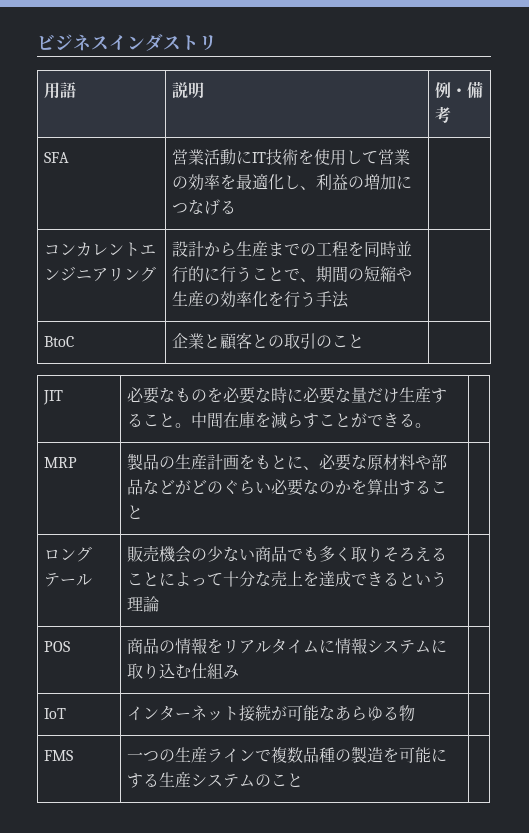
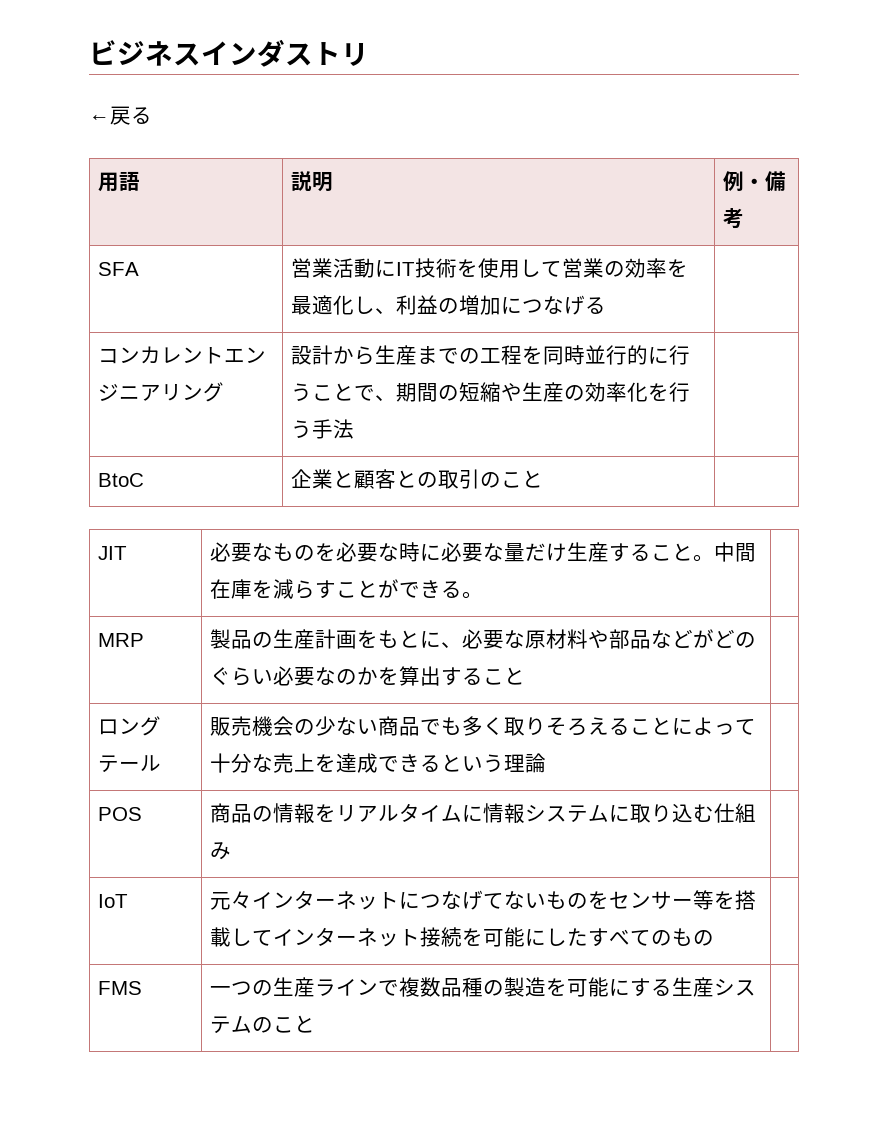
(217, 42) none -> [89,106,152,125] // ←戻る
(66, 713) none -> [209,890,756,910] [209,927,273,947] 元々インターネットにつなげてないものをセンサー等を搭載して
[270,705,415,722] が可能なあらゆる物 -> [461,927,714,947] を可能にしたすべてのもの

